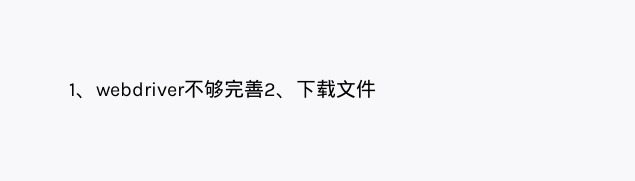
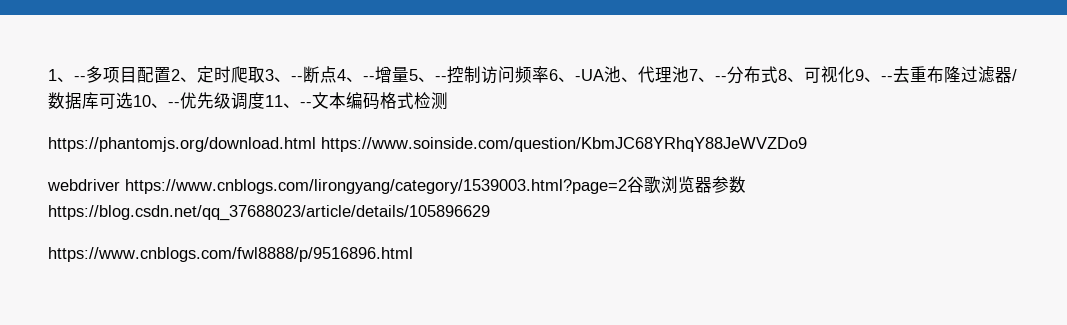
[96,79,376,99] webdriver不够完善2、下载文件 -> [74,66,1017,84] [48,92,448,110] [48,137,807,152] [47,176,746,194] [48,205,490,221] [48,247,413,262] --多项目配置2、定时爬取3、--断点4、--增量5、--控制访问频率6、-UA池、代理池7、--分布式8、可视化9、--去重布隆过滤器/数据库可选10、--优先级调度11、--文本编码格式检测 // https://phantomjs.org/download.html https://www.soinside.com/question/KbmJC68YRhqY88JeWVZDo9 // webdriver https://www.cnblogs.com/lirongyang/category/1539003.html?page=2谷歌浏览器参数https://blog.csdn.net/qq_37688023/article/details/105896629 // https://www.cnblogs.com/fwl8888/p/9516896.html

